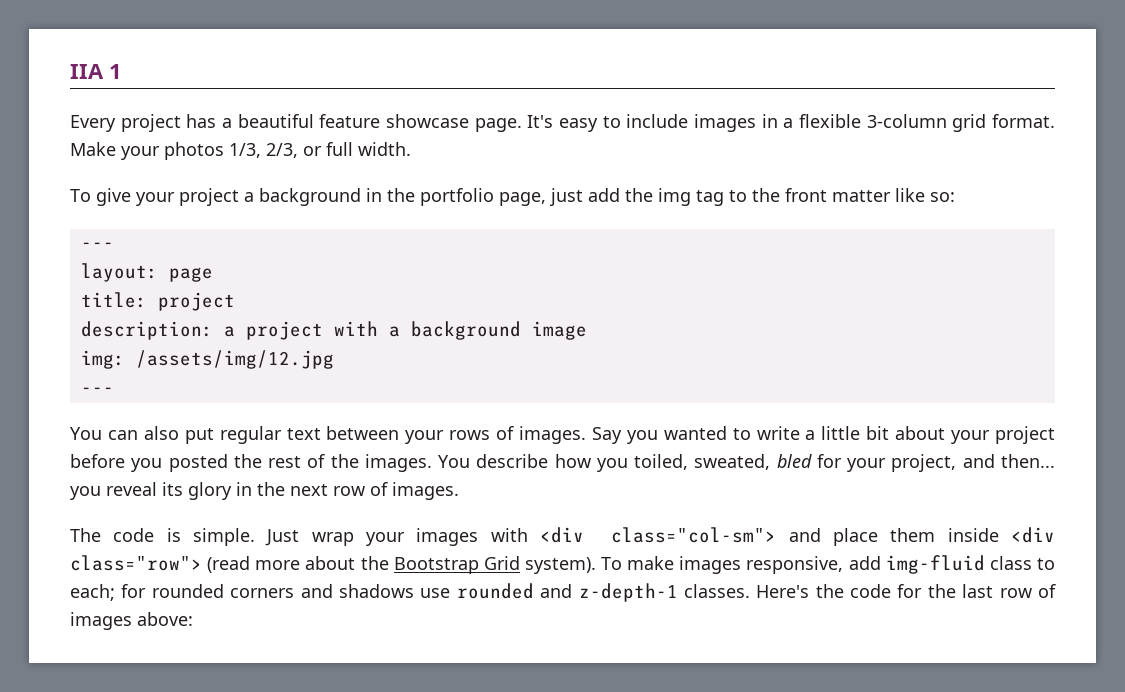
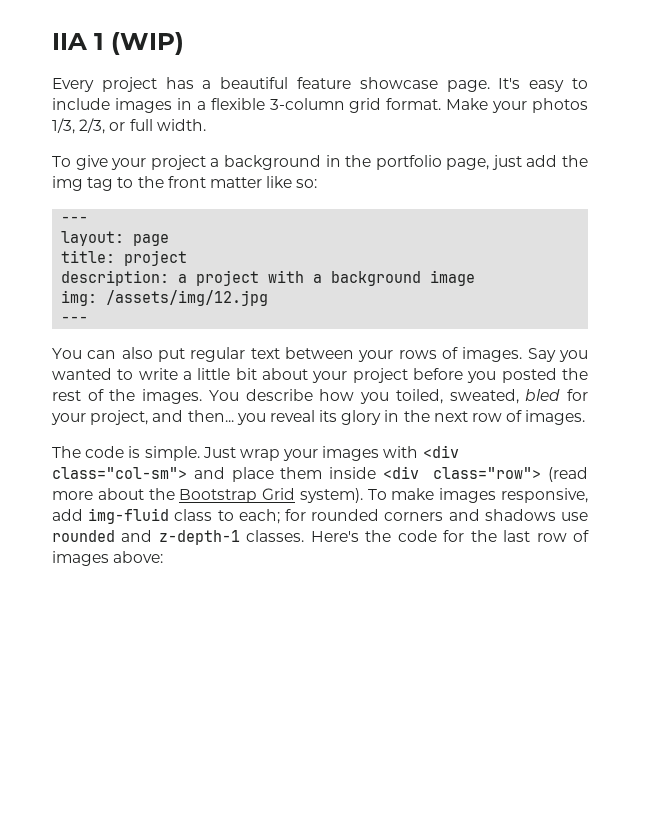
(122, 71) none -> [111,32,184,55] (WIP)

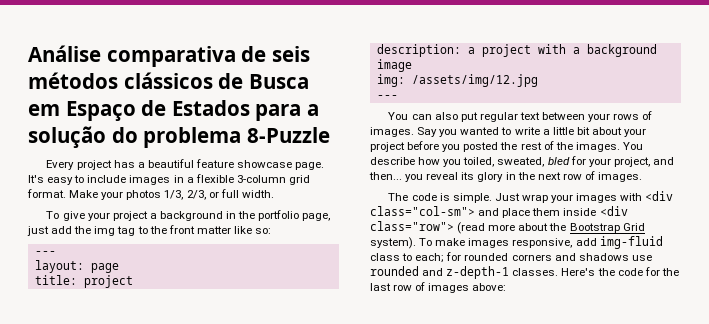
[52,32,184,55] IIA 1 (WIP) -> [28,45,310,67] [28,72,309,89] [28,100,319,121] [28,126,330,148] Análise comparativa de seis métodos clássicos de Busca em Espaço de Estados para a solução do problema 8-Puzzle

